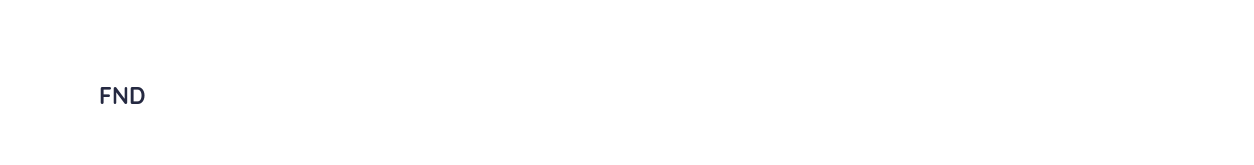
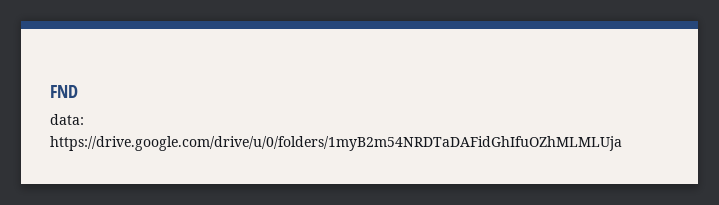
(145, 95) none -> [50,114,84,125] [50,136,622,151] // data: https://drive.google.com/drive/u/0/folders/1myB2m54NRDTaDAFidGhIfuOZhMLMLUja

